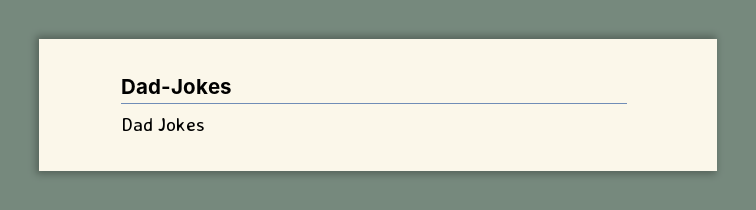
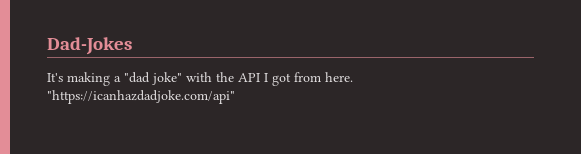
[121,118,206,131] Dad Jokes -> [47,72,353,86] [47,90,235,104] It's making a "dad joke" with the API I got from here. "https://icanhazdadjoke.com/api"

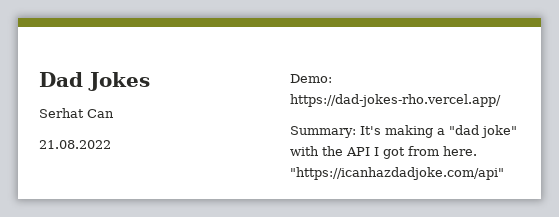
[47,37,132,55] Dad-Jokes // -> [39,72,150,91] [39,108,114,118] [39,140,111,149] [290,74,332,83] [290,94,501,107] [290,126,356,138] Dad Jokes // Serhat Can // 21.08.2022 // Demo: https://dad-jokes-rho.vercel.app/ // Summary:

